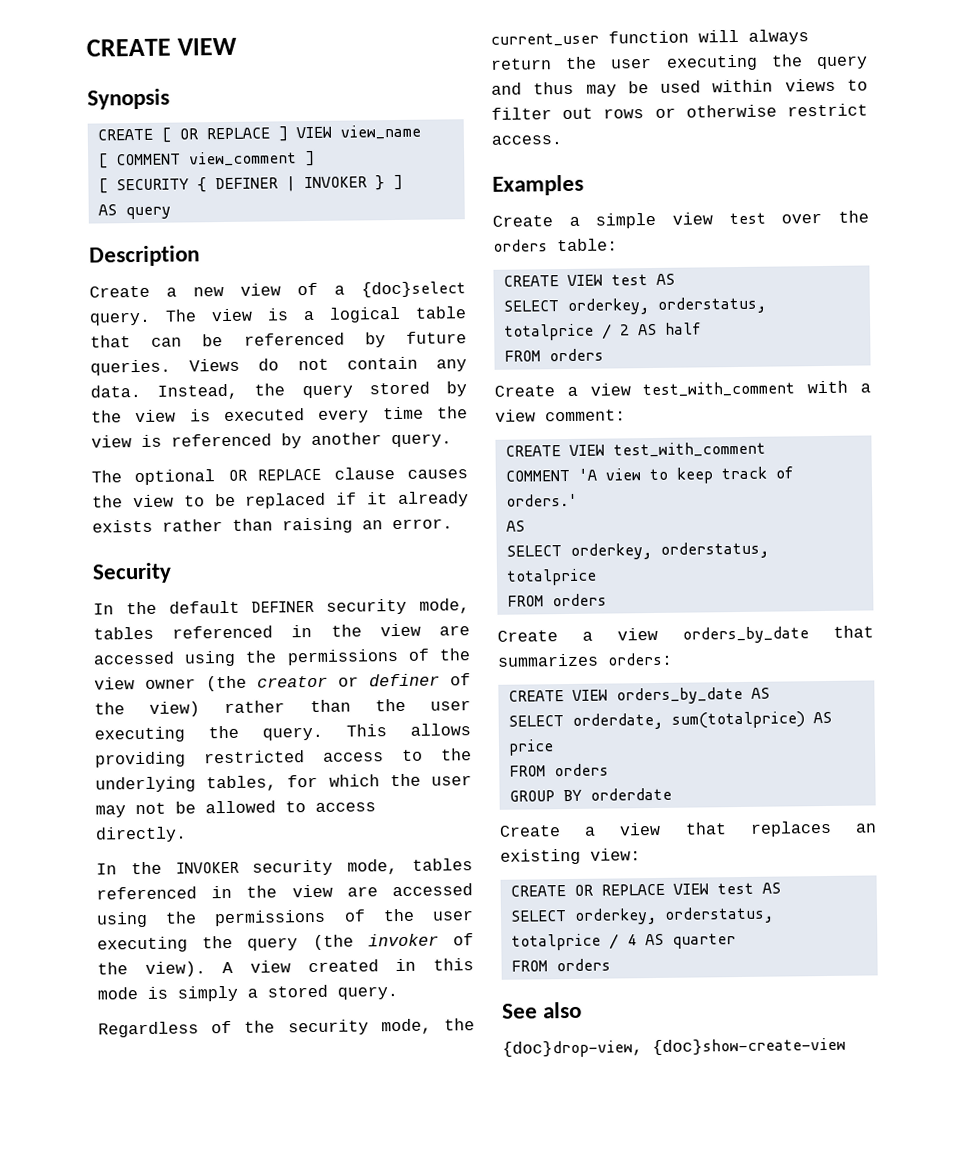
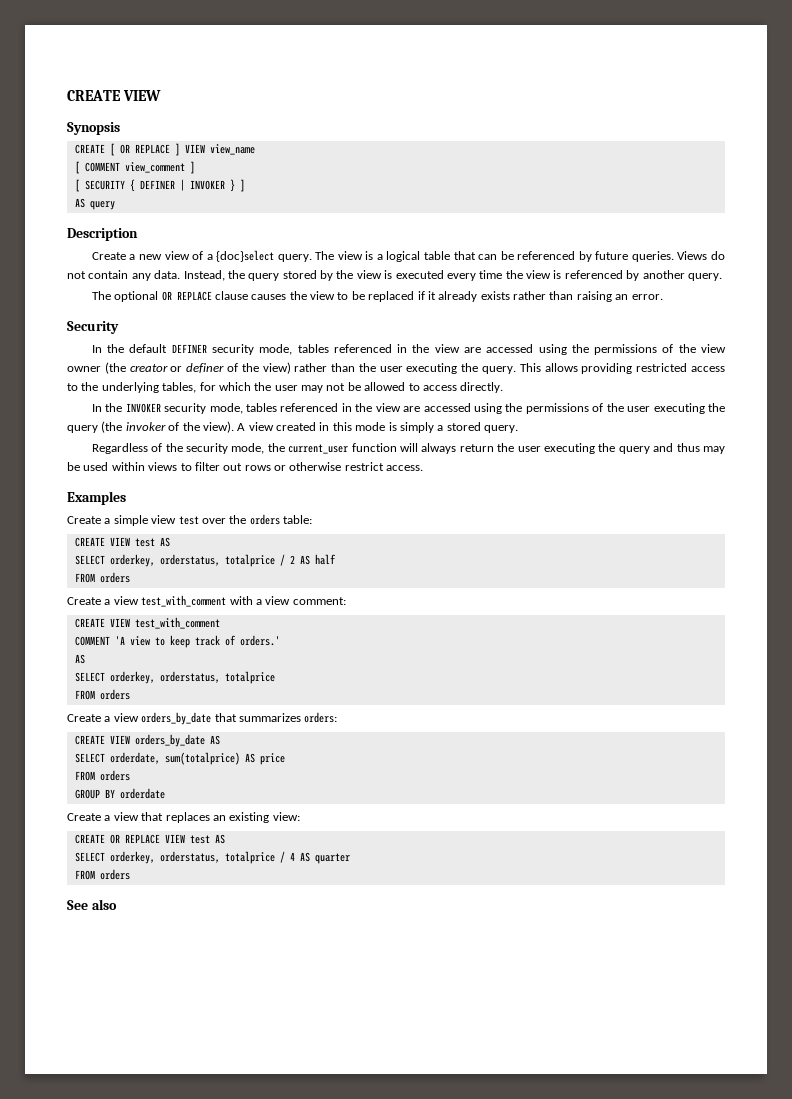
[502,1037,846,1058] // {doc}drop-view, {doc}show-create-view -> (117, 904) none

